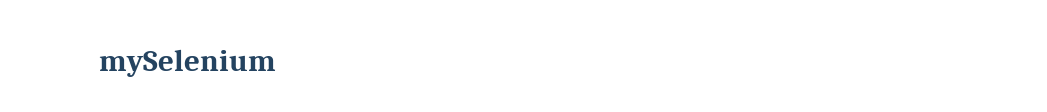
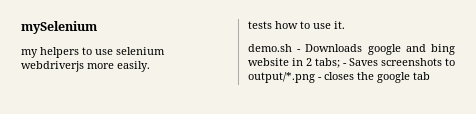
(276, 63) none -> [21,47,165,58] [21,61,150,72] [248,21,345,29] [248,44,455,55] [248,58,455,68] [248,72,430,83] // my helpers to use selenium webdriverjs more easily. // tests how to use it. // demo.sh - Downloads google and bing website in 2 tabs; - Saves screenshots to output/*.png - closes the google tab

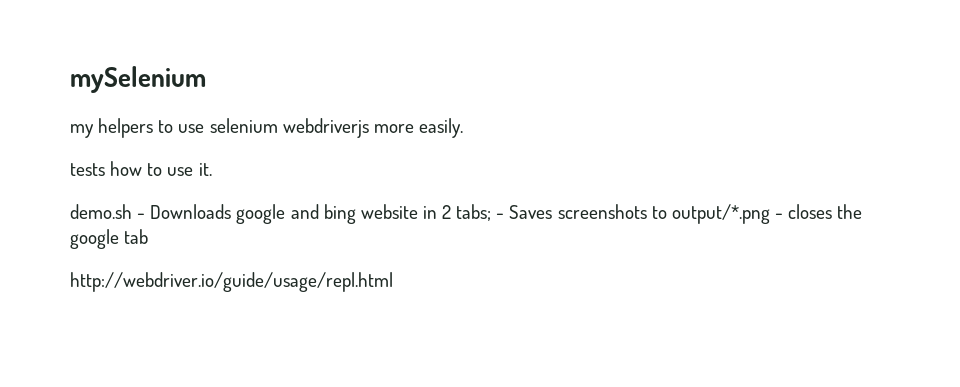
(430, 76) none -> [70,272,393,292] // http://webdriver.io/guide/usage/repl.html

